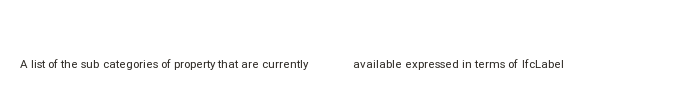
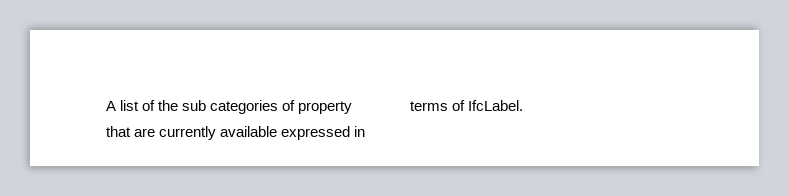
[521,59,564,68] IfcLabel -> [468,100,524,111] IfcLabel.

